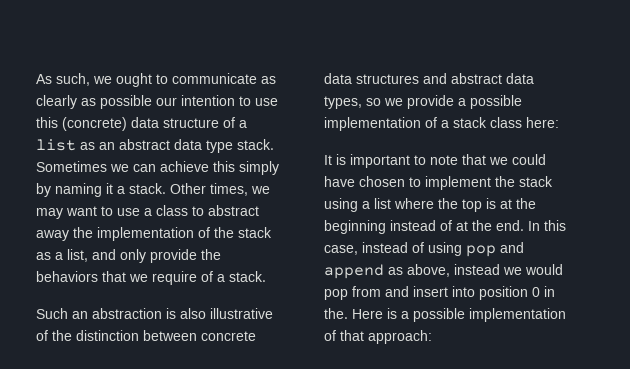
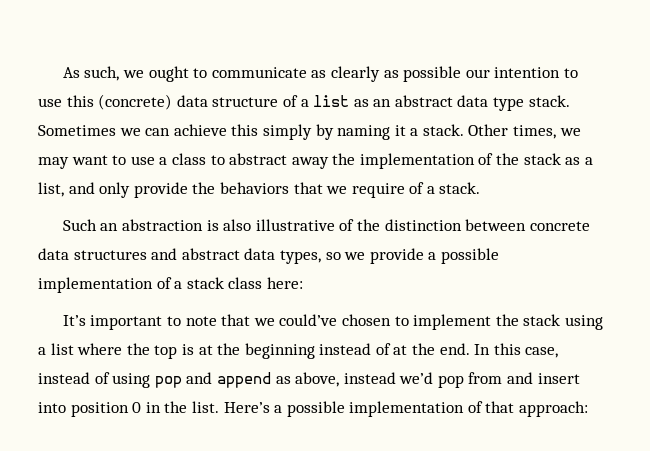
[324,154,346,165] It is -> [62,315,86,326] It’s
[512,154,546,165] [324,176,355,187] could have -> [279,314,338,326] could’ve
[503,264,563,275] we would -> [399,372,434,384] we’d
[324,308,397,319] the. Here is -> [164,401,270,413] the list. Here’s

